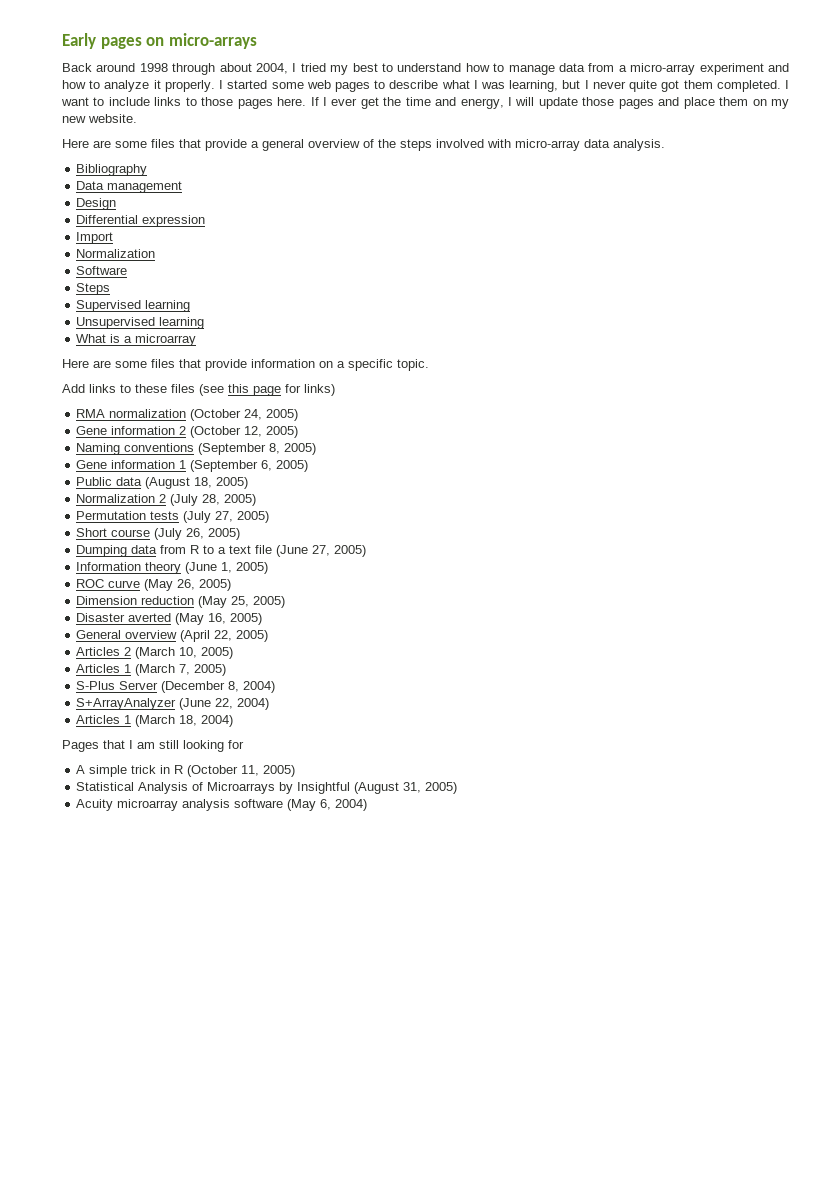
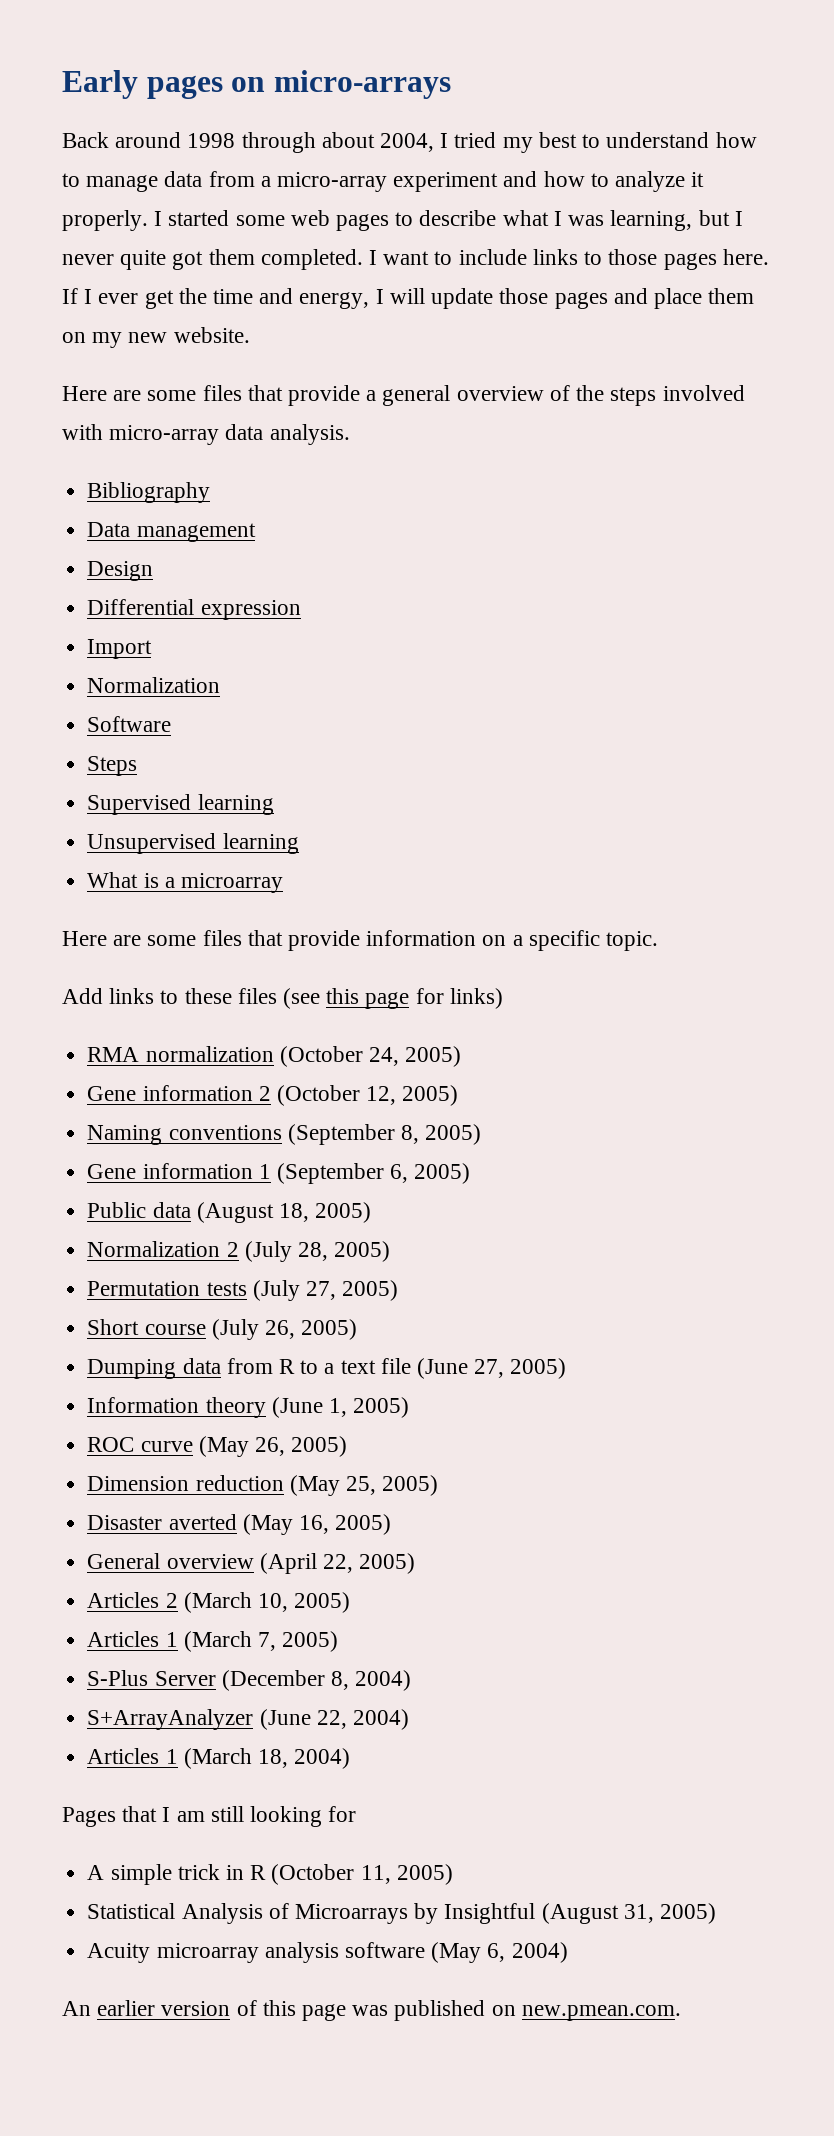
(368, 805) none -> [62,2000,681,2021] // An earlier version of this page was published on new.pmean.com.

